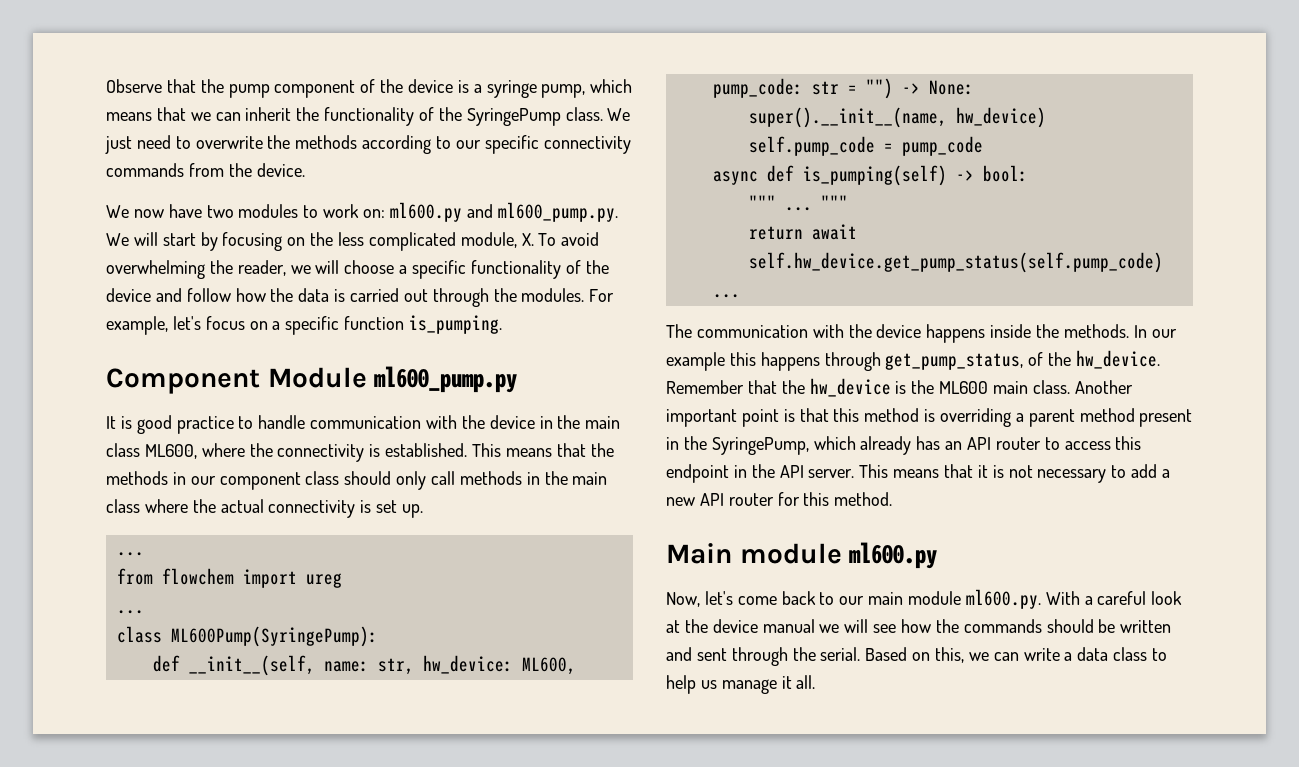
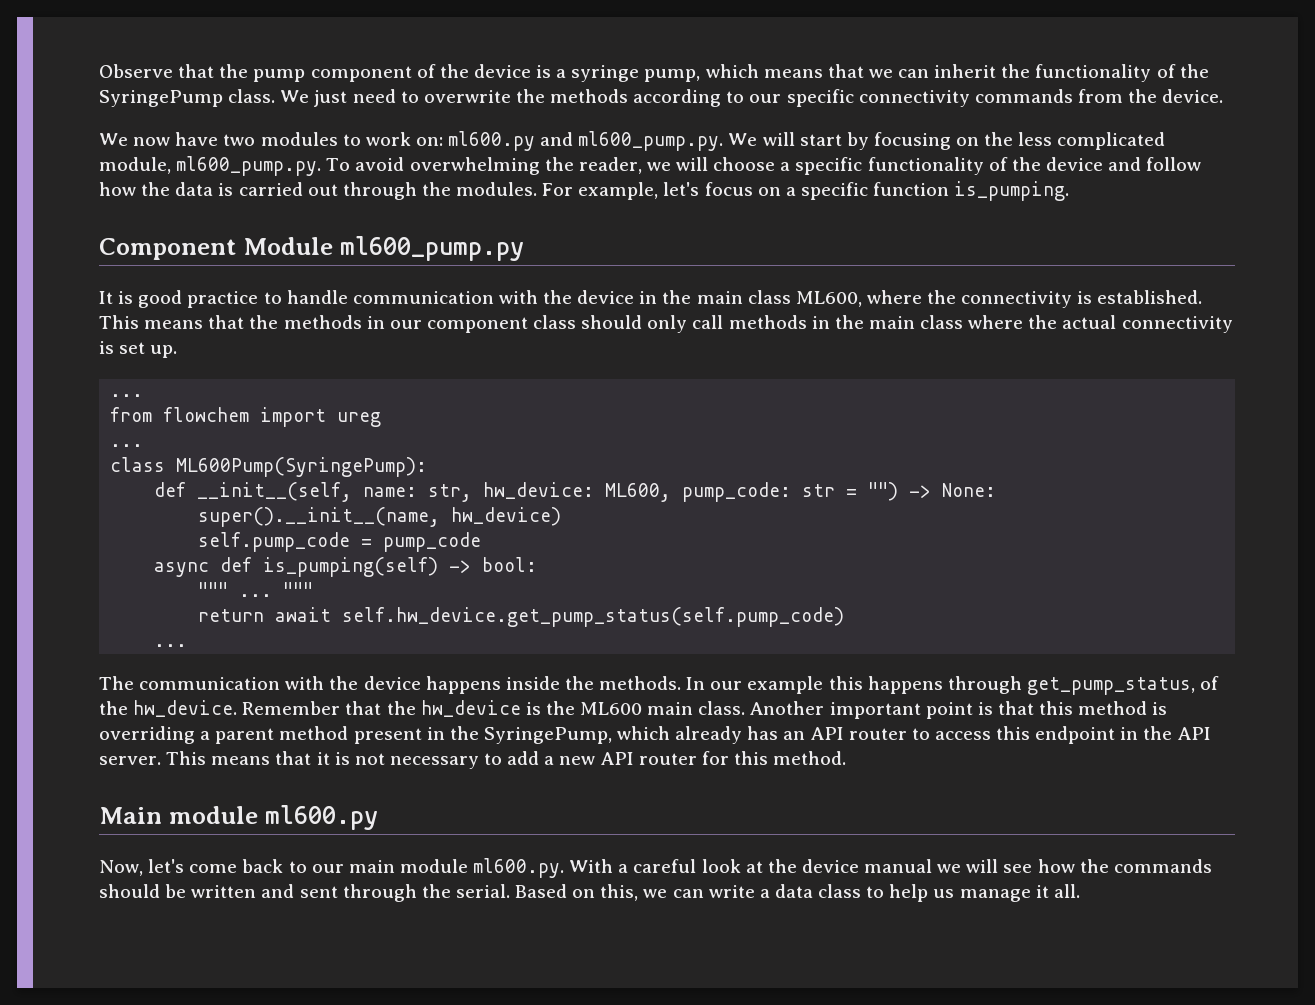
[521,233,534,246] X. -> [176,156,322,176] ml600_pump.py.

